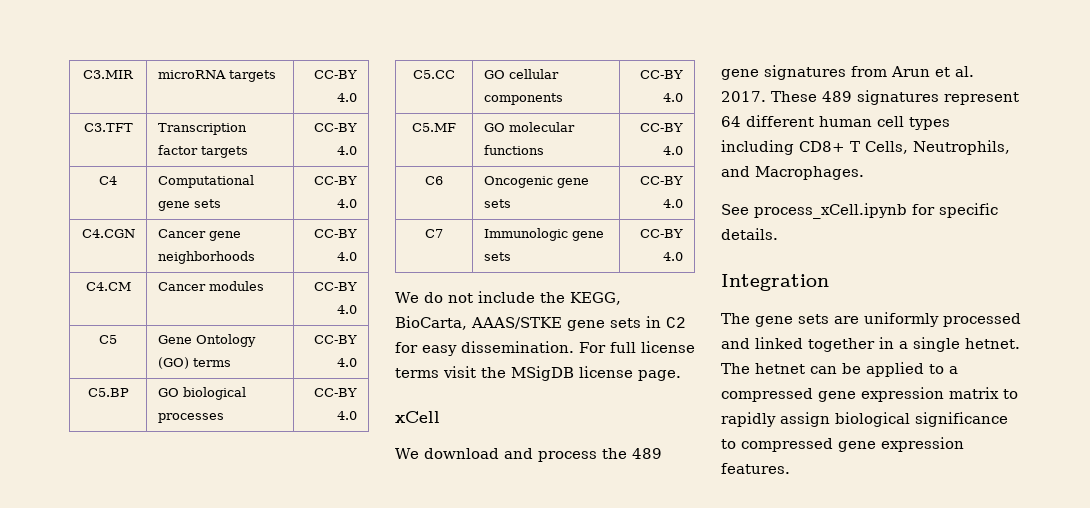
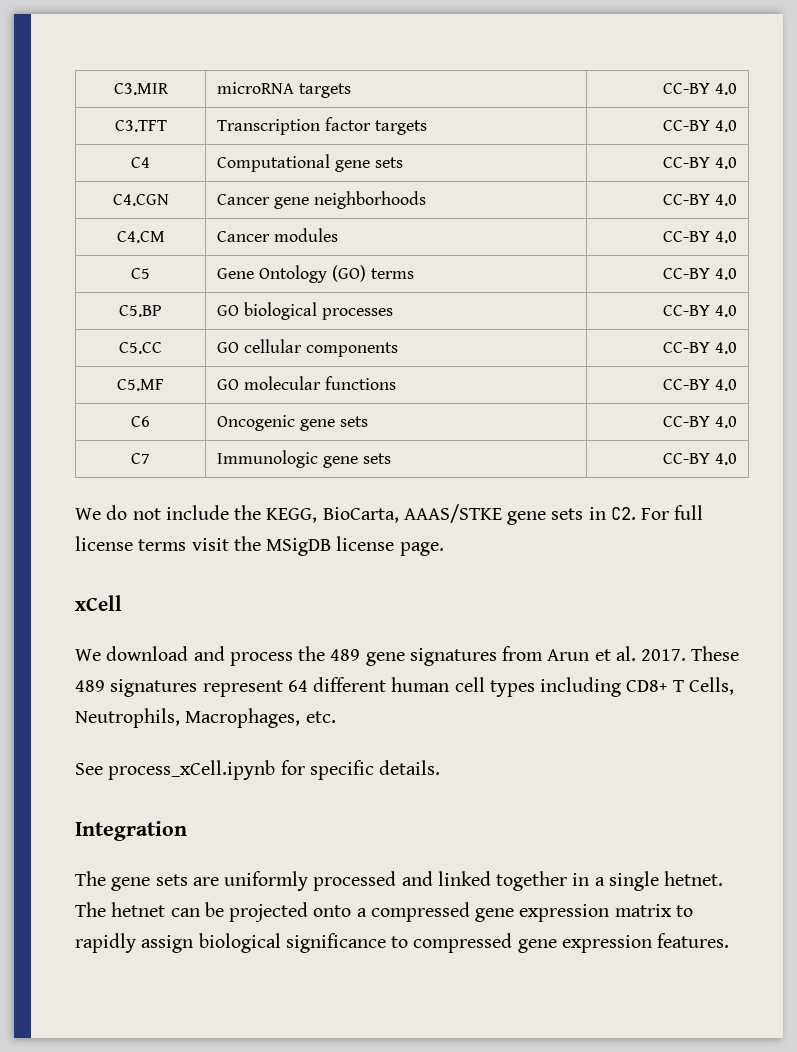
[666,317,686,328] [395,341,574,356] C2 for easy dissemination. -> [610,507,636,520] C2.
[721,166,864,180] and Macrophages. -> [185,708,336,728] Macrophages, etc.
[866,362,944,377] applied to -> [229,902,352,922] projected onto

